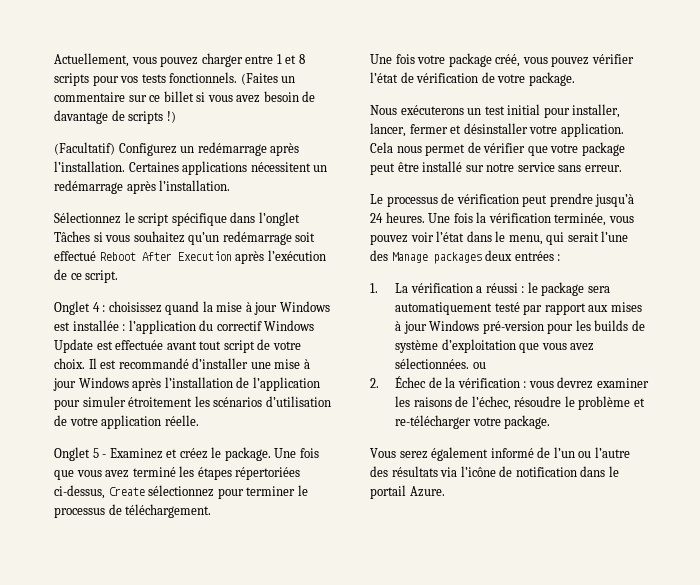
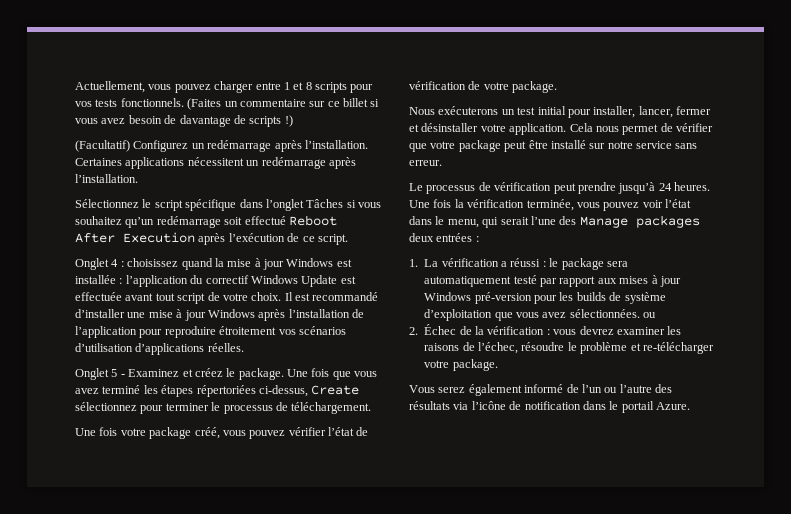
[82,396,331,407] [54,415,199,429] simuler étroitement les scénarios d’utilisation de votre application réelle. -> [164,326,346,338] [75,343,244,355] reproduire étroitement vos scénarios d’utilisation d’applications réelles.

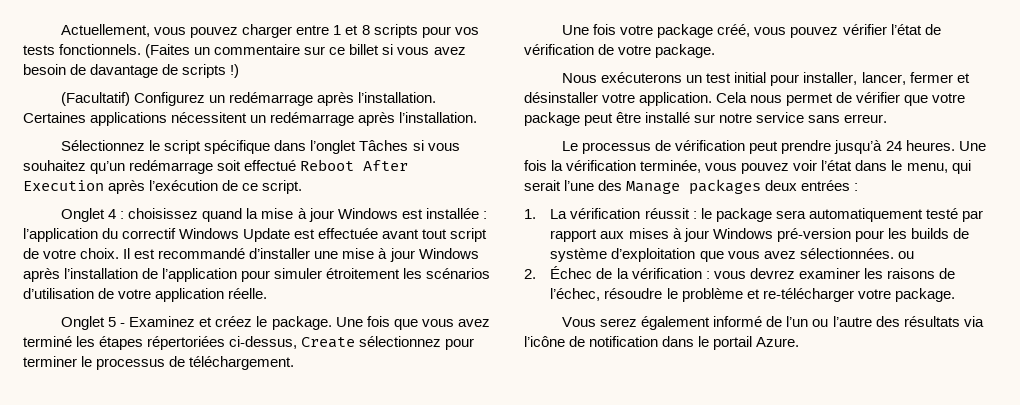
[164,326,346,338] [75,343,244,355] reproduire étroitement vos scénarios d’utilisation d’applications réelles. -> [274,268,491,279] [23,288,268,302] simuler étroitement les scénarios d’utilisation de votre application réelle.
[501,258,541,267] a réussi -> [644,208,690,219] réussit

